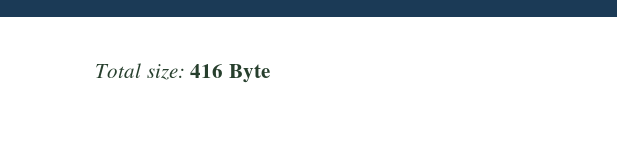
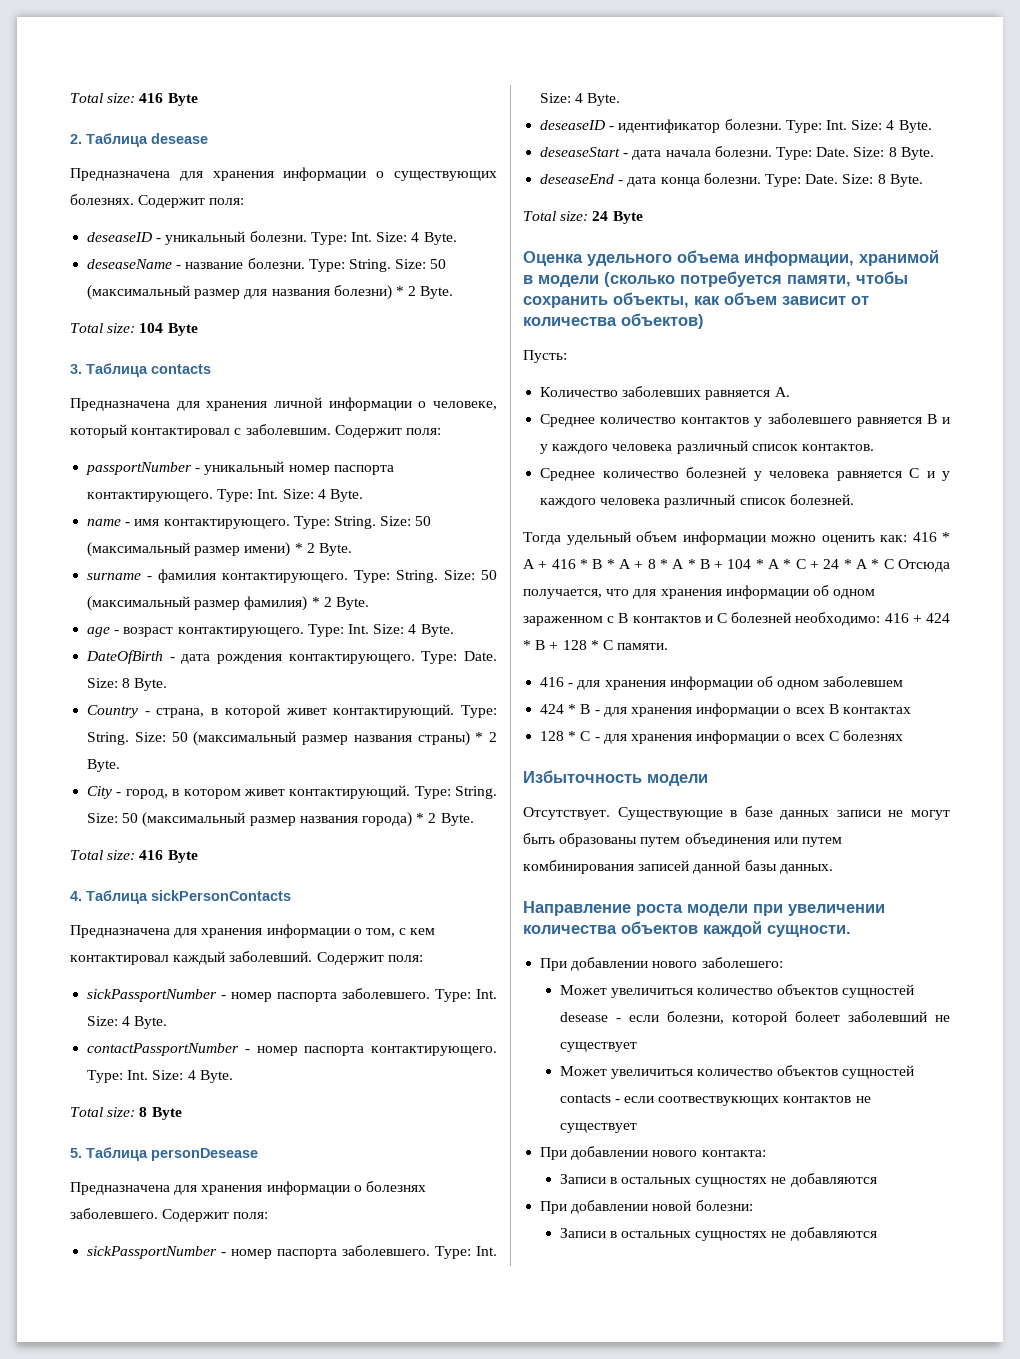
[95,63,271,83] Total size: 416 Byte -> [70,93,198,106] [70,133,208,147] [70,167,498,181] [70,194,245,208] [87,231,457,245] [87,258,447,272] [87,285,454,300] [70,323,198,336] [70,363,211,377] [70,397,497,411] [70,424,441,438] [86,461,394,475] [87,489,363,502] [87,516,432,529] [87,542,352,557] [87,569,497,583] [87,596,369,611] [87,624,454,637] [86,650,497,664] [87,678,168,691] [87,704,497,718] [87,731,497,746] [87,759,121,772] [87,785,497,799] [87,812,474,827] [70,850,198,863] [70,890,291,904] [70,924,436,938] [70,951,423,965] [87,988,498,1002] [87,1016,168,1029] [87,1043,497,1056] [87,1070,233,1083] [70,1107,182,1120] [70,1147,258,1161] [70,1181,426,1195] [70,1208,269,1222] [87,1245,498,1259] [540,93,621,106] [540,119,932,133] [540,146,934,160] [540,173,923,187] [523,211,643,224] [523,250,939,266] [523,271,908,287] [523,292,869,308] [523,313,704,329] [523,350,567,363] [540,386,790,400] [540,413,950,427] [540,440,874,454] [540,467,950,481] [540,494,854,508] [523,531,950,545] [523,559,950,572] [523,585,876,599] [523,612,950,626] [523,640,669,650] [540,676,904,690] [540,703,911,717] [540,730,903,744] [523,770,708,786] [523,806,950,820] [523,833,842,847] [523,860,833,874] [523,901,885,916] [523,921,851,937] [540,957,783,971] [559,984,915,998] [559,1011,950,1025] [559,1042,637,1052] [559,1065,915,1079] [559,1094,871,1106] [559,1123,637,1133] [540,1146,766,1160] [559,1173,877,1187] [540,1200,753,1214] [559,1227,877,1241] Total size: 416 Byte // 2. Таблица desease // Предназначена для хранения информации о существующих болезнях. Содержит поля: // deseaseID - уникальный болезни. Type: Int. Size: 4 Byte. // deseaseName - название болезни. Type: String. Size: 50 (максимальный размер для названия болезни) * 2 Byte. // Total size: 104 Byte // 3. Таблица contacts // Предназначена для хранения личной информации о человеке, который контактировал с заболевшим. Содержит поля: // passportNumber - уникальный номер паспорта контактирующего. Type: Int. Size: 4 Byte. // name - имя контактирующего. Type: String. Size: 50 (максимальный размер имени) * 2 Byte. // surname - фамилия контактирующего. Type: String. Size: 50 (максимальный размер фамилия) * 2 Byte. // age - возраст контактирующего. Type: Int. Size: 4 Byte. // DateOfBirth - дата рождения контактирующего. Type: Date. Size: 8 Byte. // Country - страна, в которой живет контактирующий. Type: String. Size: 50 (максимальный размер названия страны) * 2 Byte. // City - город, в котором живет контактирующий. Type: String. Size: 50 (максимальный размер названия города) * 2 Byte. // Total size: 416 Byte // 4. Таблица sickPersonContacts // Предназначена для хранения информации о том, с кем контактировал каждый заболевший. Содержит поля: // sickPassportNumber - номер паспорта заболевшего. Type: Int. Size: 4 Byte. // contactPassportNumber - номер паспорта контактирующего. Type: Int. Size: 4 Byte. // Total size: 8 Byte // 5. Таблица personDesease // Предназначена для хранения информации о болезнях заболевшего. Содержит поля: // sickPassportNumber - номер паспорта заболевшего. Type: Int. Size: 4 Byte. // deseaseID - идентификатор болезни. Type: Int. Size: 4 Byte. // deseaseStart - дата начала болезни. Type: Date. Size: 8 Byte. // deseaseEnd - дата конца болезни. Type: Date. Size: 8 Byte. // Total size: 24 Byte // Оценка удельного объема информации, хранимой в модели (сколько потребуется памяти, чтобы сохранить объекты, как объем зависит от количества объектов) // Пусть: // Количество заболевших равняется A. // Среднее количество контактов у заболевшего равняется B и у каждого человека различный список контактов. // Среднее количество болезней у человека равняется С и у каждого человека различный список болезней. // Тогда удельный объем информации можно оценить как: 416 * A + 416 * B * A + 8 * A * B + 104 * A * C + 24 * A * C Отсюда получается, что для хранения информации об одном зараженном с B контактов и C болезней необходимо: 416 + 424 * B + 128 * C памяти. // 416 - для хранения информации об одном заболевшем // 424 * B - для хранения информации о всех B контактах // 128 * С - для хранения информации о всех С болезнях // Избыточность модели // Отсутствует. Cуществующие в базе данных записи не могут быть образованы путем объединения или путем комбинирования записей данной базы данных. // Направление роста модели при увеличении количества объектов каждой сущности. // При добавлении нового заболешего: // Может увеличиться количество объектов сущностей desease - если болезни, которой болеет заболевший не существует // Может увеличиться количество объектов сущностей contacts - если соотвествукющих контактов не существует // При добавлении нового контакта: // Записи в остальных сущностях не добавляются // При добавлении новой болезни: // Записи в остальных сущностях не добавляются

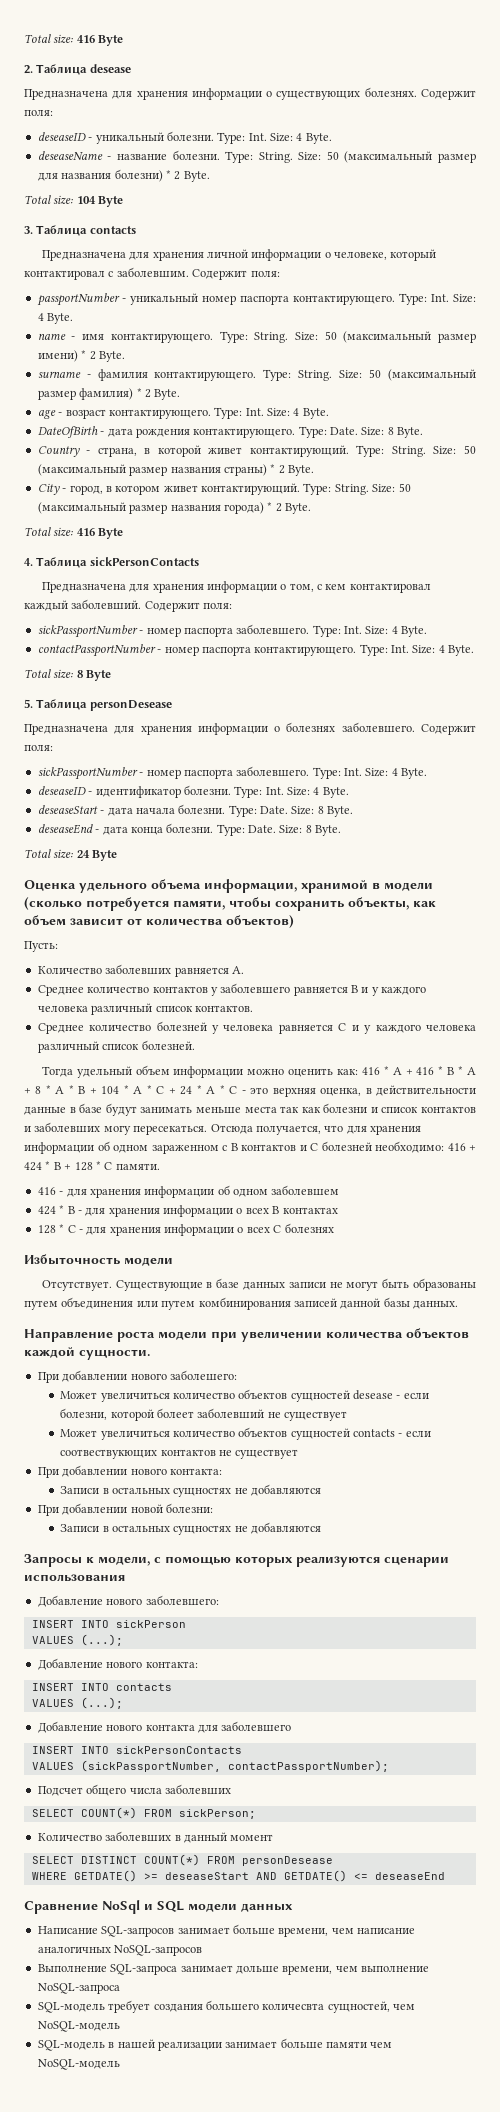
(894, 564) none -> [241,1085,476,1097] [24,1103,476,1116] [24,1122,208,1135] - это верхняя оценка, в действительности данные в базе будут занимать меньше места так как болезни и список контактов и заболевших могу пересекаться.
(877, 1234) none -> [24,1554,449,1567] [24,1574,125,1582] [37,1595,219,1607] [31,1620,186,1628] [31,1634,123,1646] [37,1658,198,1670] [31,1683,172,1691] [31,1697,123,1709] [37,1721,292,1733] [31,1746,242,1754] [31,1760,389,1772] [37,1784,231,1796] [31,1807,256,1819] [37,1831,274,1843] [31,1854,333,1866] [31,1870,445,1882] [24,1900,293,1914] [37,1924,415,1937] [37,1945,203,1956] [37,1964,429,1975] [37,1983,120,1994] [37,2000,415,2013] [37,2021,120,2032] [37,2038,393,2051] [37,2059,120,2070] // Запросы к модели, с помощью которых реализуются сценарии использования // Добавление нового заболевшего: // INSERT INTO sickPerson // VALUES (...); // Добавление нового контакта: // INSERT INTO contacts // VALUES (...); // Добавление нового контакта для заболевшего // INSERT INTO sickPersonContacts // VALUES (sickPassportNumber, contactPassportNumber); // Подсчет общего числа заболевших // SELECT COUNT(*) FROM sickPerson; // Количество заболевших в данный момент // SELECT DISTINCT COUNT(*) FROM personDesease // WHERE GETDATE() >= deseaseStart AND GETDATE() <= deseaseEnd // Сравнение NoSql и SQL модели данных // Написание SQL-запросов занимает больше времени, чем написание аналогичных NoSQL-запросов // Выполнение SQL-запроса занимает дольше времени, чем выполнение NoSQL-запроса // SQL-модель требует создания большего количесвта сущностей, чем NoSQL-модель // SQL-модель в нашей реализации занимает больше памяти чем NoSQL-модель

